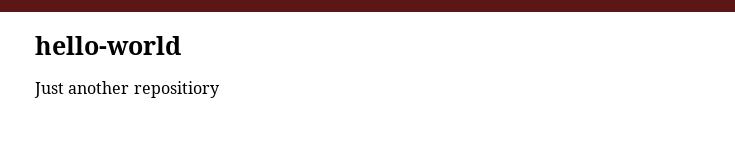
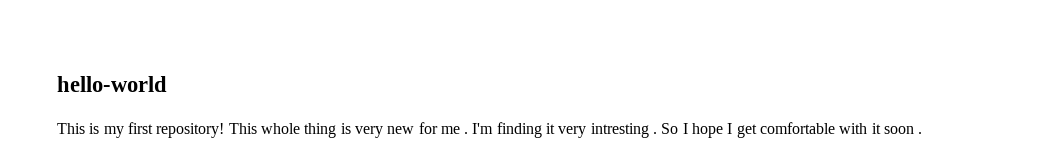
[34,81,220,98] Just another repositiory -> [57,122,923,138] This is my first repository! This whole thing is very new for me . I'm finding it very intresting . So I hope I get comfortable with it soon .

